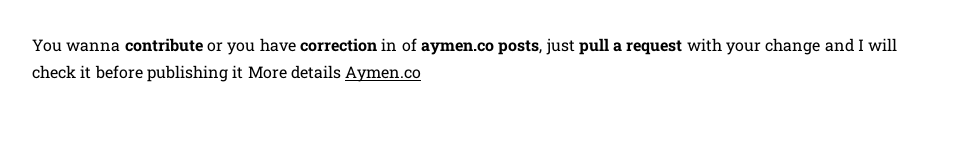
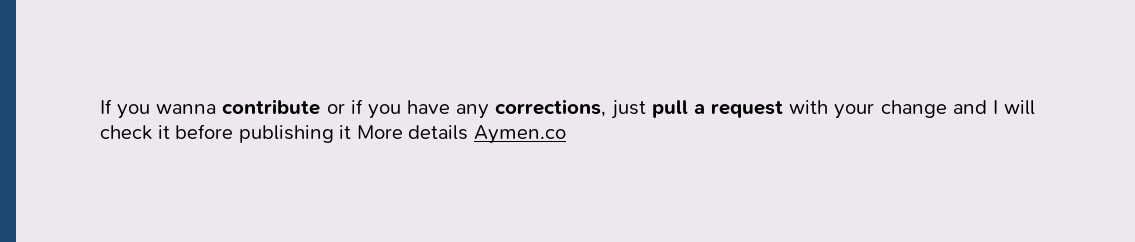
[32,39,62,52] You -> [100,99,151,119] If you
(223, 47) none -> [350,99,363,114] if
[299,38,543,55] correction in of aymen.co posts, -> [456,99,607,119] any corrections,

